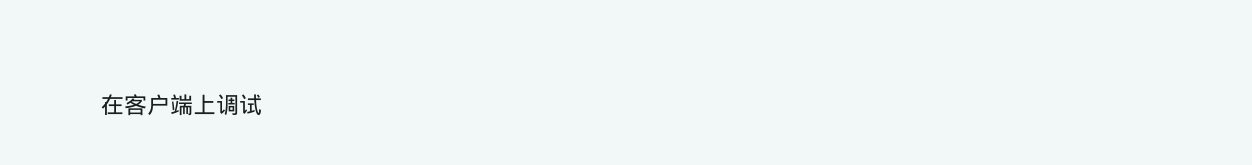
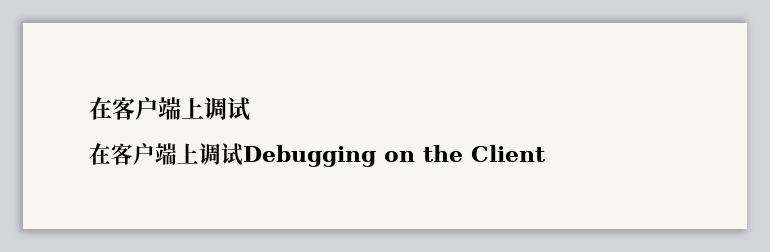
[101,94,262,116] 在客户端上调试 -> [89,97,250,121] [89,143,546,167] 在客户端上调试 // 在客户端上调试Debugging on the Client

